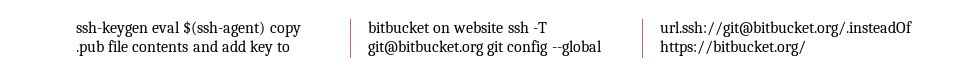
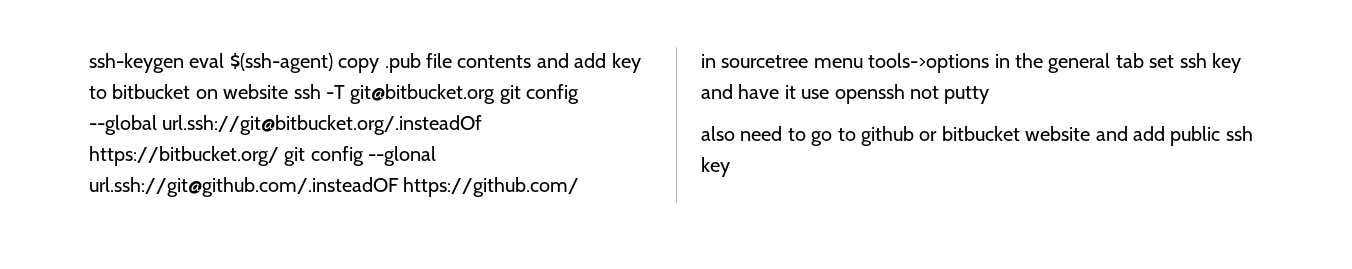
(806, 48) none -> [284,146,437,166] [89,177,580,197] [701,53,1241,73] [701,84,990,104] [701,126,1253,146] [701,157,730,177] git config --glonal url.ssh://git@github.com/.insteadOF https://github.com/ // in sourcetree menu tools->options in the general tab set ssh key and have it use openssh not putty // also need to go to github or bitbucket website and add public ssh key

